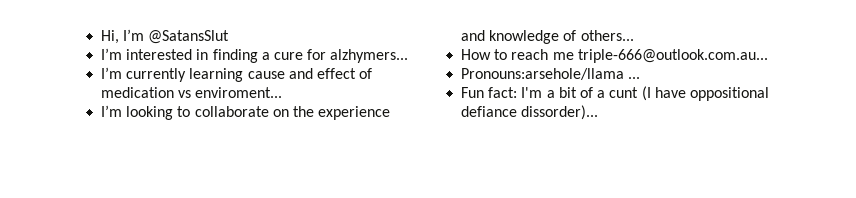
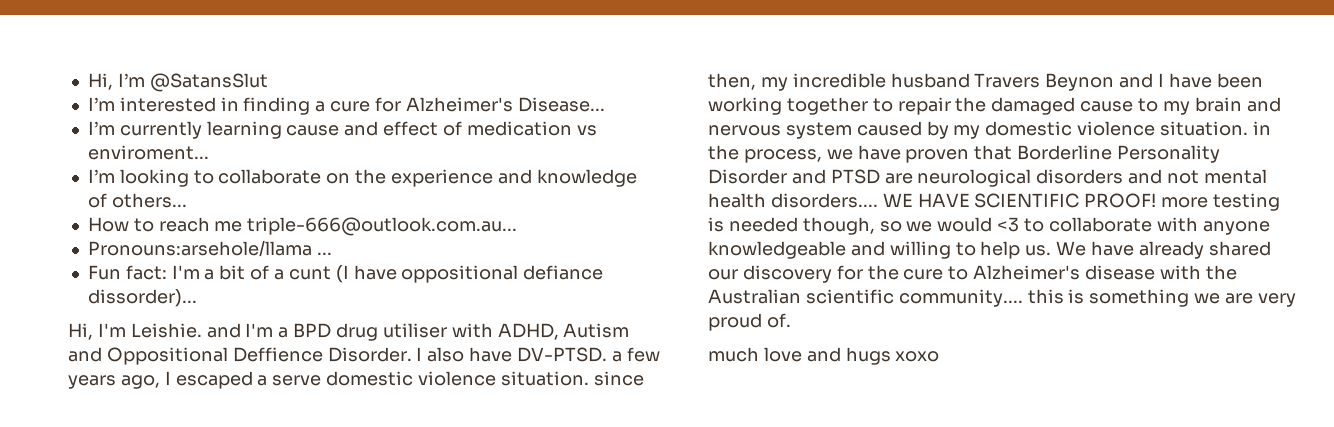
[330,49,409,63] alzhymers... -> [405,97,605,112] Alzheimer's Disease...
(599, 112) none -> [68,323,630,341] [68,347,660,365] [68,371,644,389] [708,73,1263,91] [708,97,1281,115] [708,121,1271,139] [708,145,1221,163] [708,169,1267,187] [708,193,1281,211] [708,217,1270,235] [708,241,1271,259] [708,265,1237,283] [708,289,1296,307] [708,313,791,331] [708,347,940,365] // Hi, I'm Leishie. and I'm a BPD drug utiliser with ADHD, Autism and Oppositional Deffience Disorder. I also have DV-PTSD. a few years ago, I escaped a serve domestic violence situation. since then, my incredible husband Travers Beynon and I have been working together to repair the damaged cause to my brain and nervous system caused by my domestic violence situation. in the process, we have proven that Borderline Personality Disorder and PTSD are neurological disorders and not mental health disorders.... WE HAVE SCIENTIFIC PROOF! more testing is needed though, so we would <3 to collaborate with anyone knowledgeable and willing to help us. We have already shared our discovery for the cure to Alzheimer's disease with the Australian scientific community.... this is something we are very proud of. // much love and hugs xoxo

